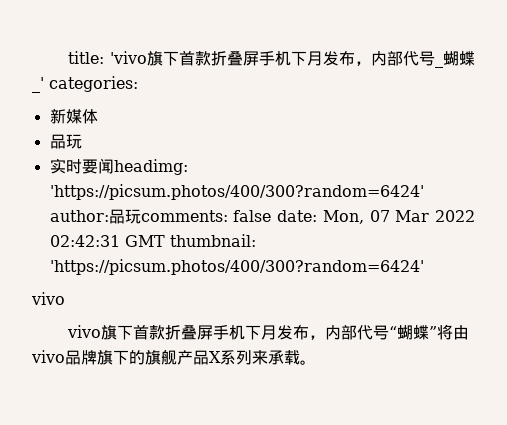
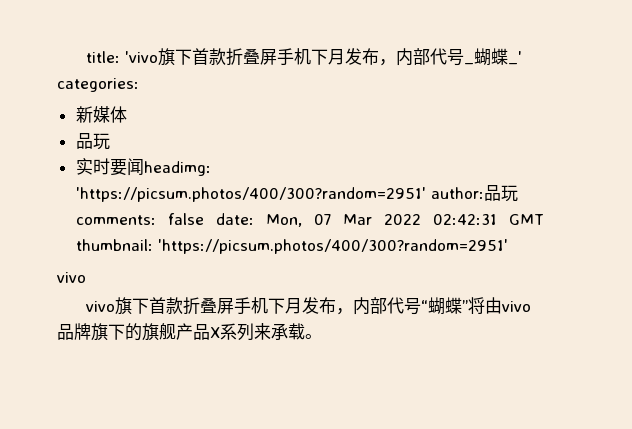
[49,184,424,200] 'https://picsum.photos/400/300?random=6424' -> [75,187,426,202] 'https://picsum.photos/400/300?random=2951'
[49,259,424,275] 'https://picsum.photos/400/300?random=6424' -> [157,239,508,254] 'https://picsum.photos/400/300?random=2951'

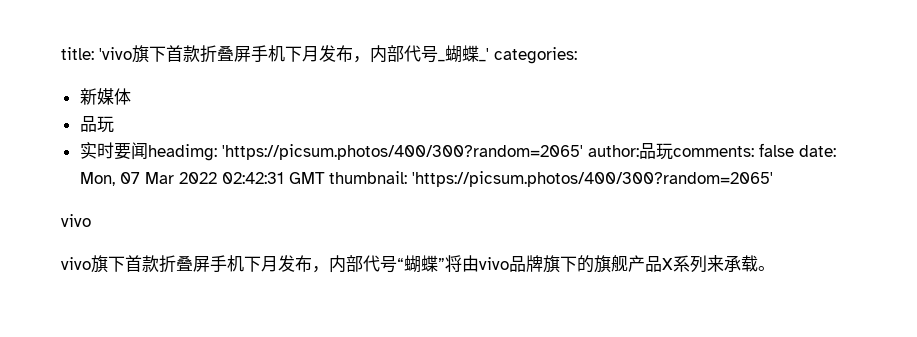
[75,187,426,202] 'https://picsum.photos/400/300?random=2951' -> [221,144,583,160] 'https://picsum.photos/400/300?random=2065'
[157,239,508,254] 'https://picsum.photos/400/300?random=2951' -> [411,171,773,187] 'https://picsum.photos/400/300?random=2065'

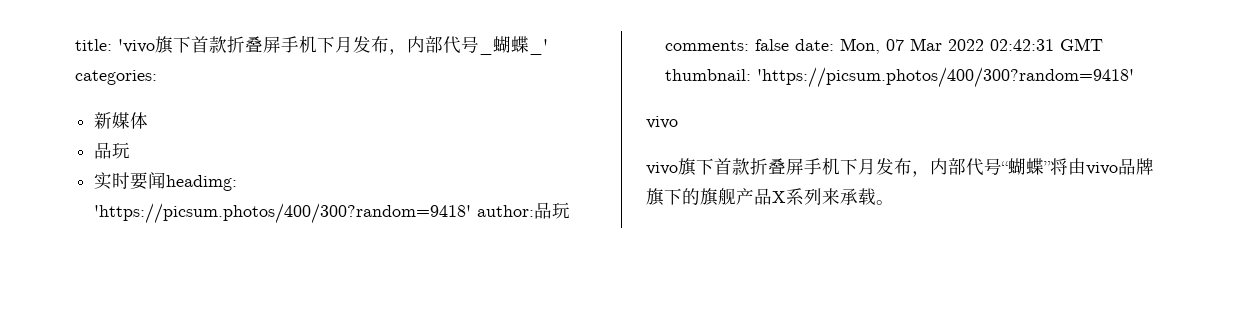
[221,144,583,160] 'https://picsum.photos/400/300?random=2065' -> [94,203,472,224] 'https://picsum.photos/400/300?random=9418'
[411,171,773,187] 'https://picsum.photos/400/300?random=2065' -> [757,67,1135,88] 'https://picsum.photos/400/300?random=9418'

